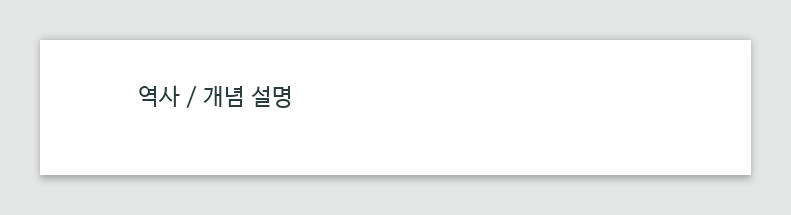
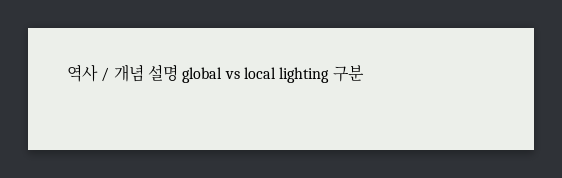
(294, 97) none -> [182,65,364,83] global vs local lighting 구분

